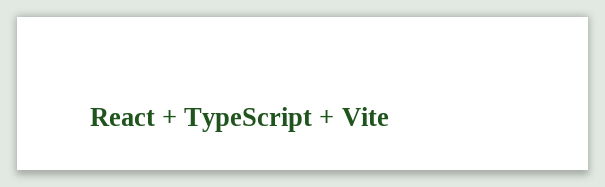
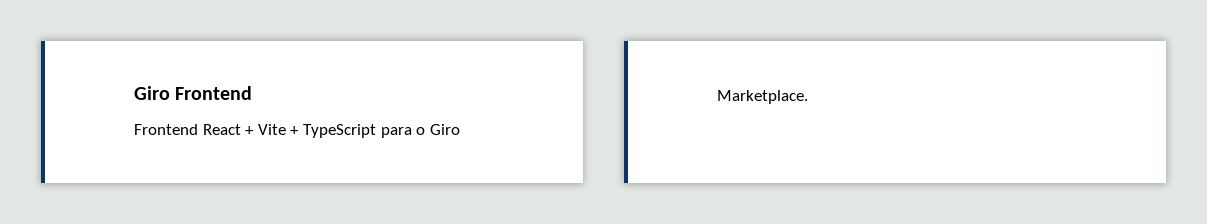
[90,107,389,132] React + TypeScript + Vite -> [134,86,253,100] [134,124,460,138] [717,90,808,104] Giro Frontend // Frontend React + Vite + TypeScript para o Giro Marketplace.

